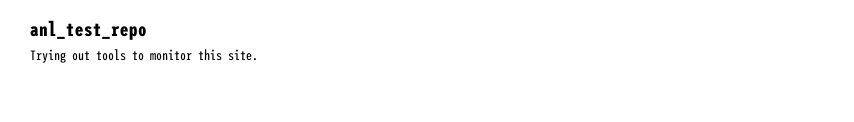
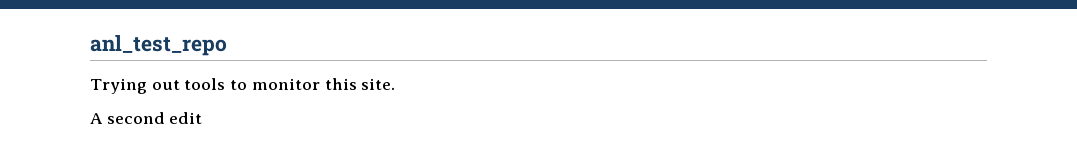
(258, 55) none -> [90,112,203,124] // A second edit

